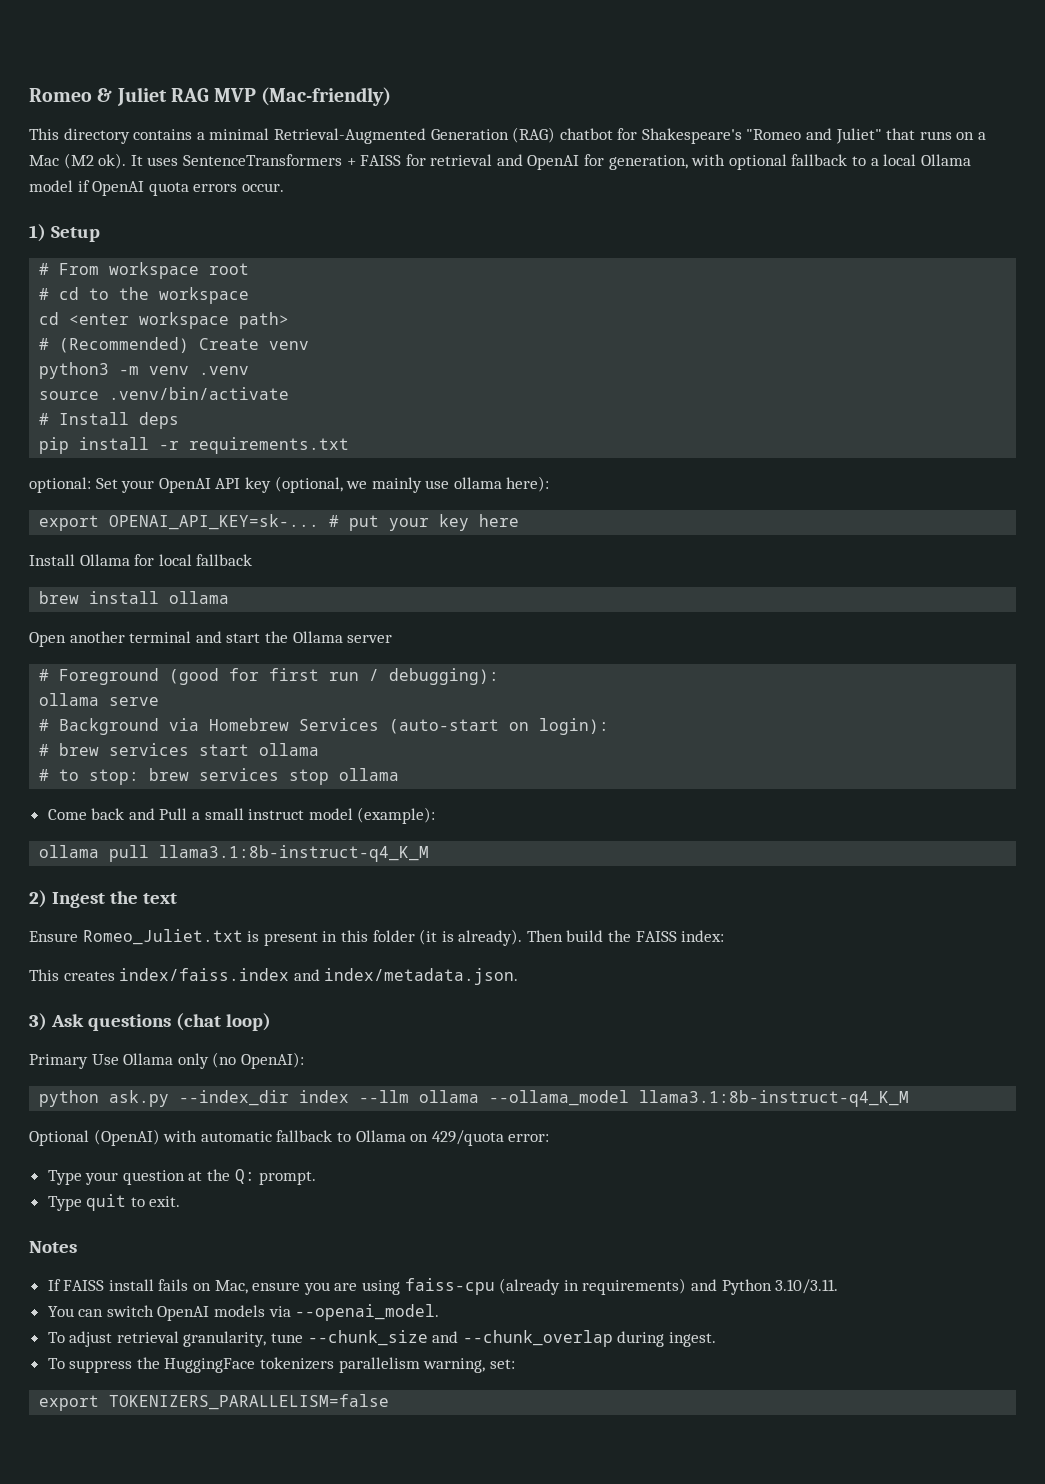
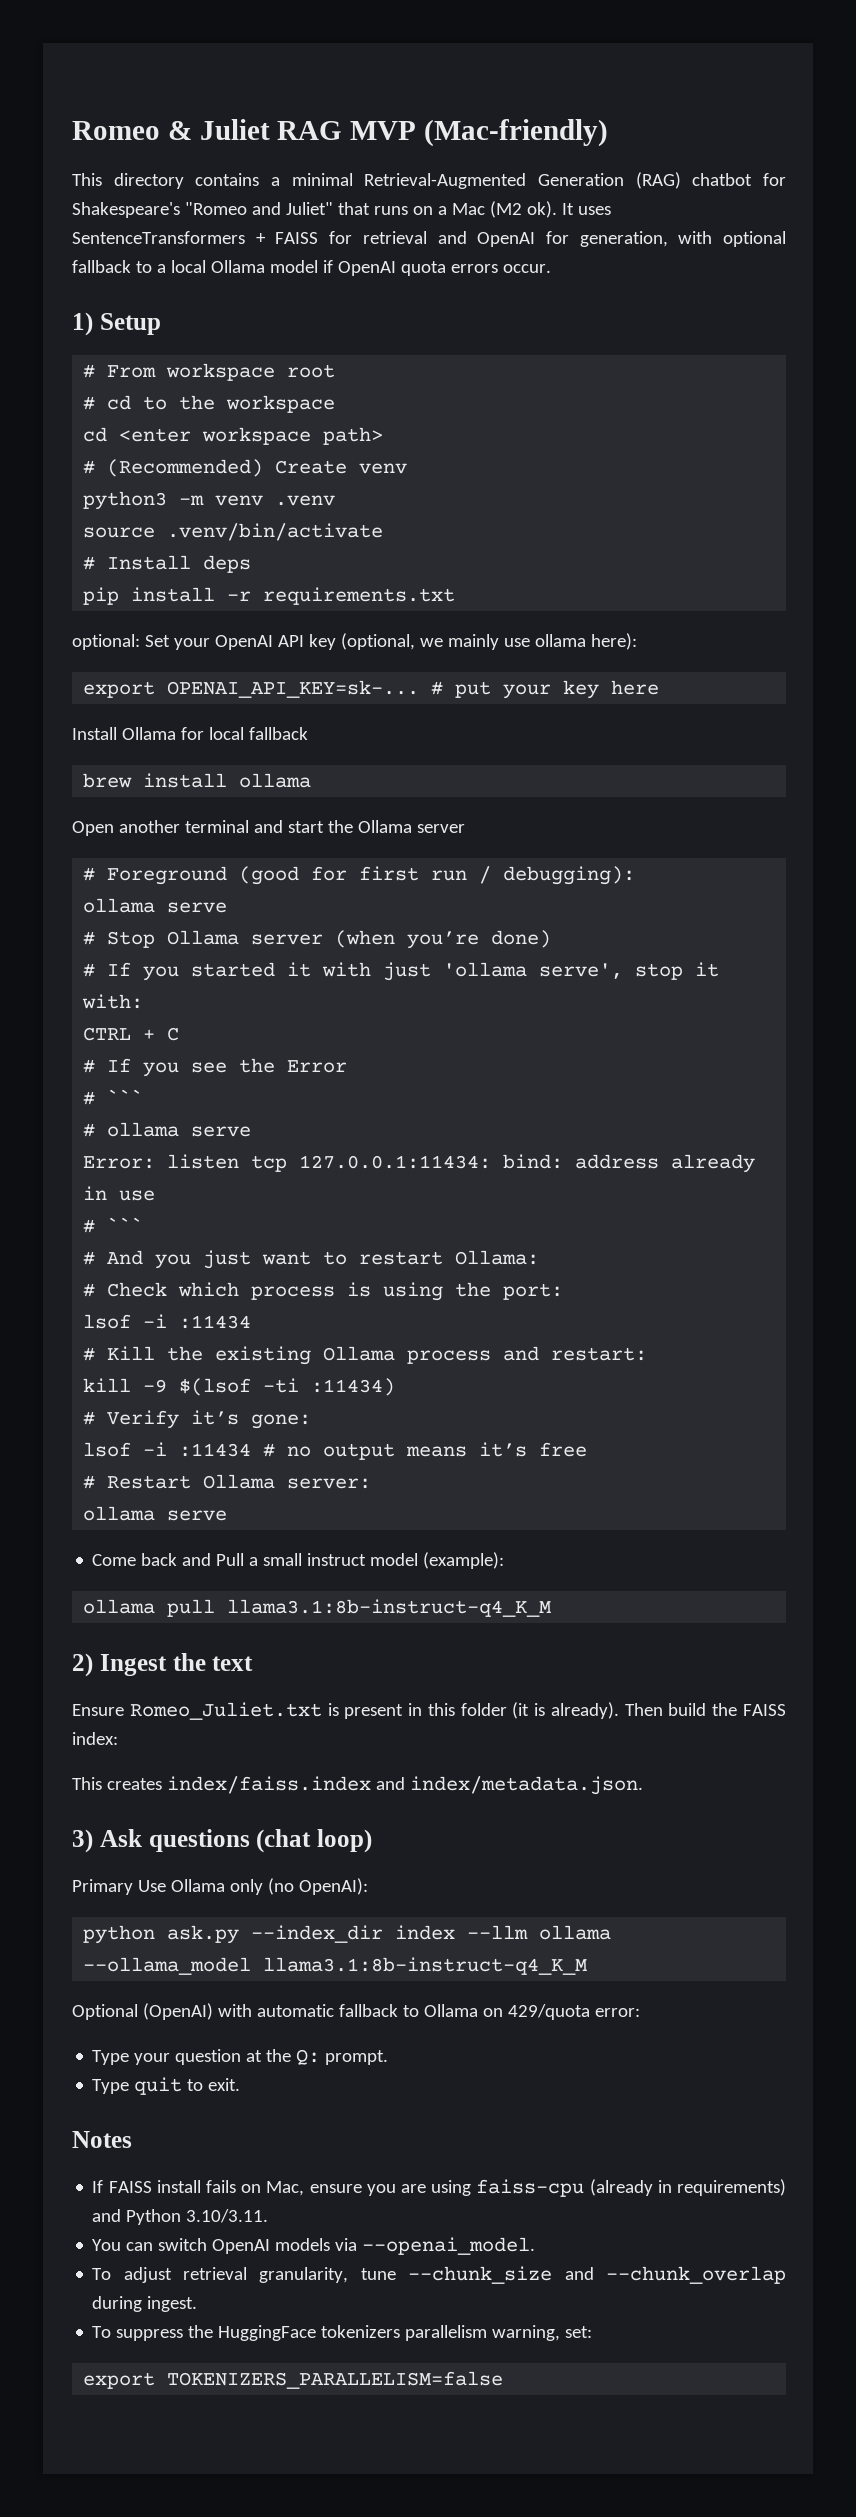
[59,718,610,735] [39,743,320,756] [39,768,400,785] Background via Homebrew Services (auto-start on login): // # brew services start ollama // # to stop: brew services stop ollama -> [107,930,552,949] [83,962,720,981] [82,994,144,1009] [83,1027,180,1041] [83,1058,348,1077] [83,1089,144,1105] [83,1122,252,1137] [83,1154,756,1173] [83,1186,156,1201] [83,1217,144,1233] [83,1250,540,1269] [83,1282,564,1301] [83,1314,252,1329] [83,1346,648,1365] [83,1378,396,1396] [83,1410,312,1429] [83,1442,588,1460] [83,1474,372,1489] [83,1506,228,1521] Stop Ollama server (when you’re done) // # If you started it with just 'ollama serve', stop it with: // CTRL + C // # If you see the Error // # ``` // # ollama serve // Error: listen tcp 127.0.0.1:11434: bind: address already in use // # ``` // # And you just want to restart Ollama: // # Check which process is using the port: // lsof -i :11434 // # Kill the existing Ollama process and restart: // kill -9 $(lsof -ti :11434) // # Verify it’s gone: // lsof -i :11434 # no output means it’s free // # Restart Ollama server: // ollama serve

